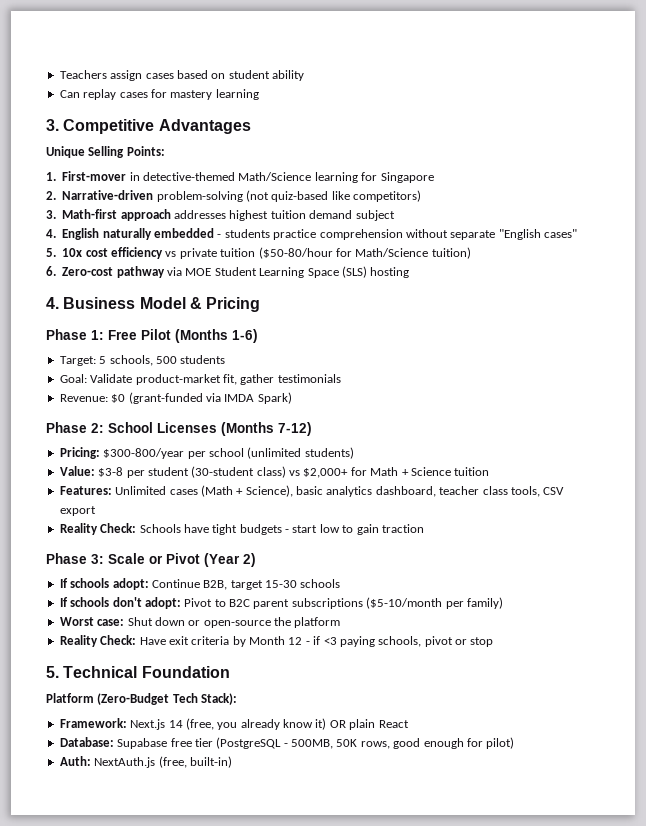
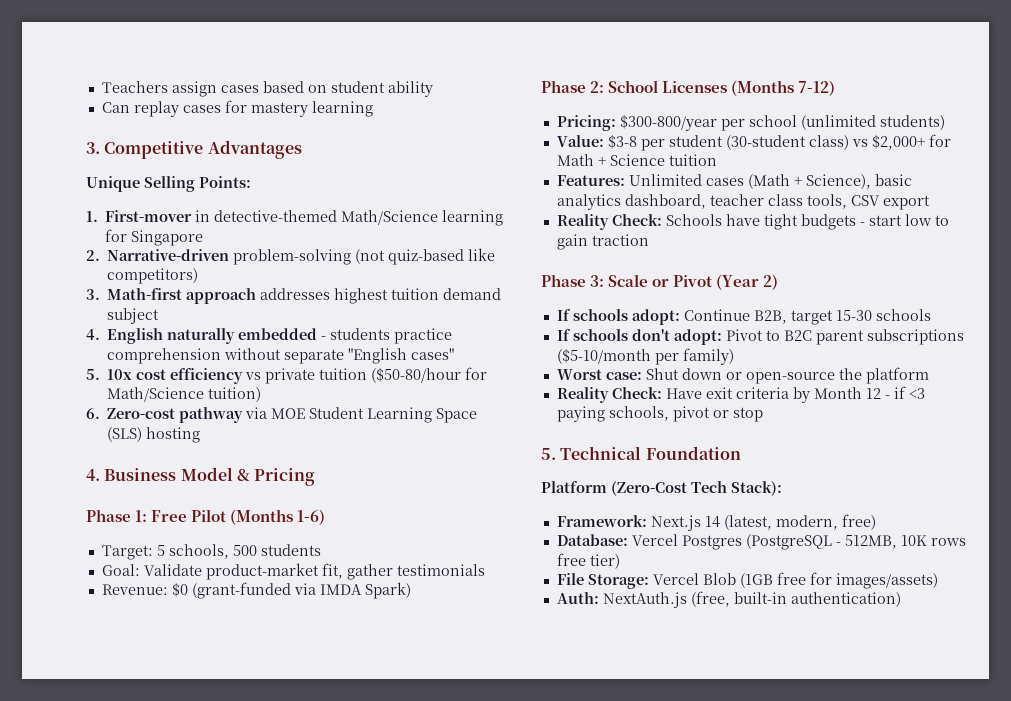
[97,693,170,705] (Zero-Budget -> [611,481,687,496] (Zero-Cost
[185,718,409,730] [59,737,515,749] (free, you already know it) OR plain React // Database: Supabase free tier (PostgreSQL - 500MB, 50K rows, good enough for pilot) -> [723,514,876,530] [556,534,966,550] [556,553,620,569] [556,572,938,589] (latest, modern, free) // Database: Vercel Postgres (PostgreSQL - 512MB, 10K rows free tier) // File Storage: Vercel Blob (1GB free for images/assets)
[189,756,232,768] built-in) -> [733,592,901,607] built-in authentication)

